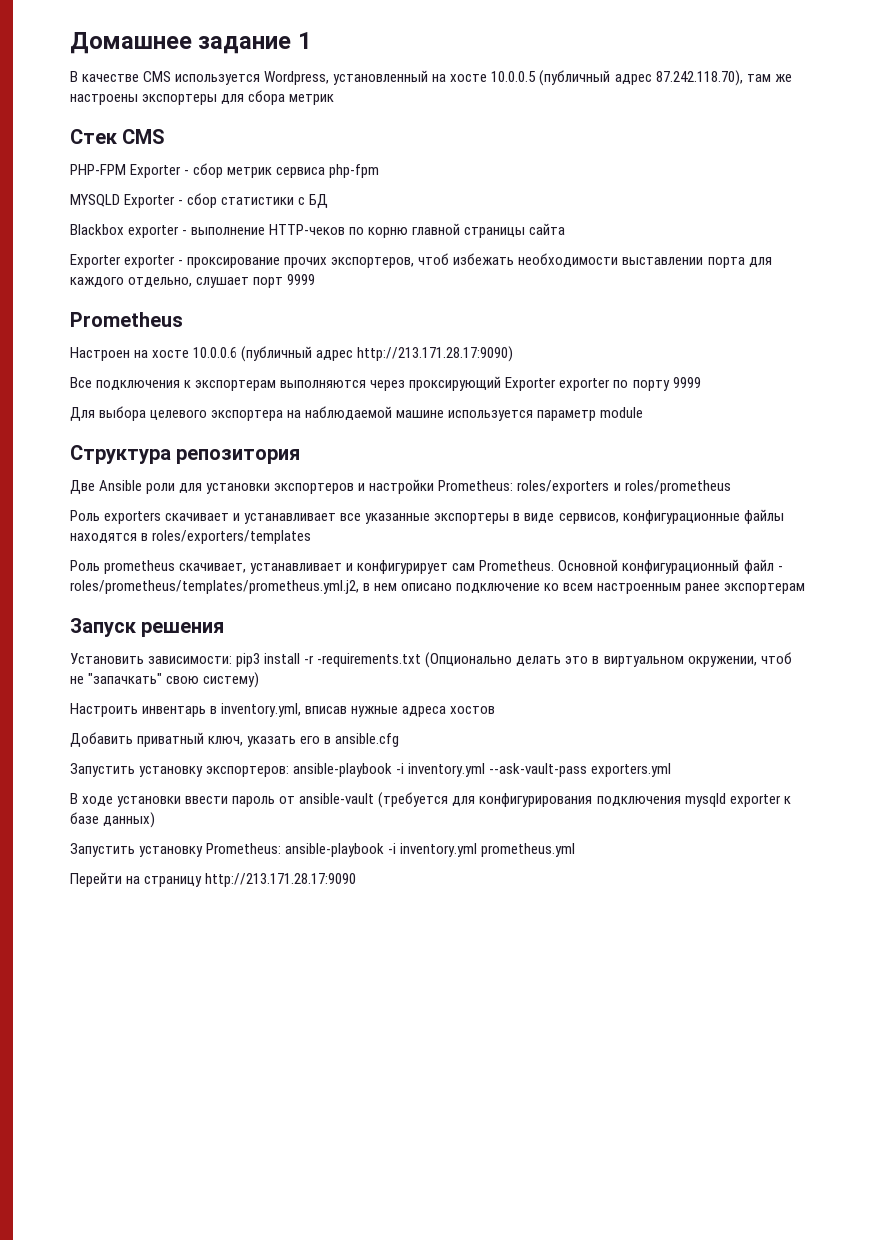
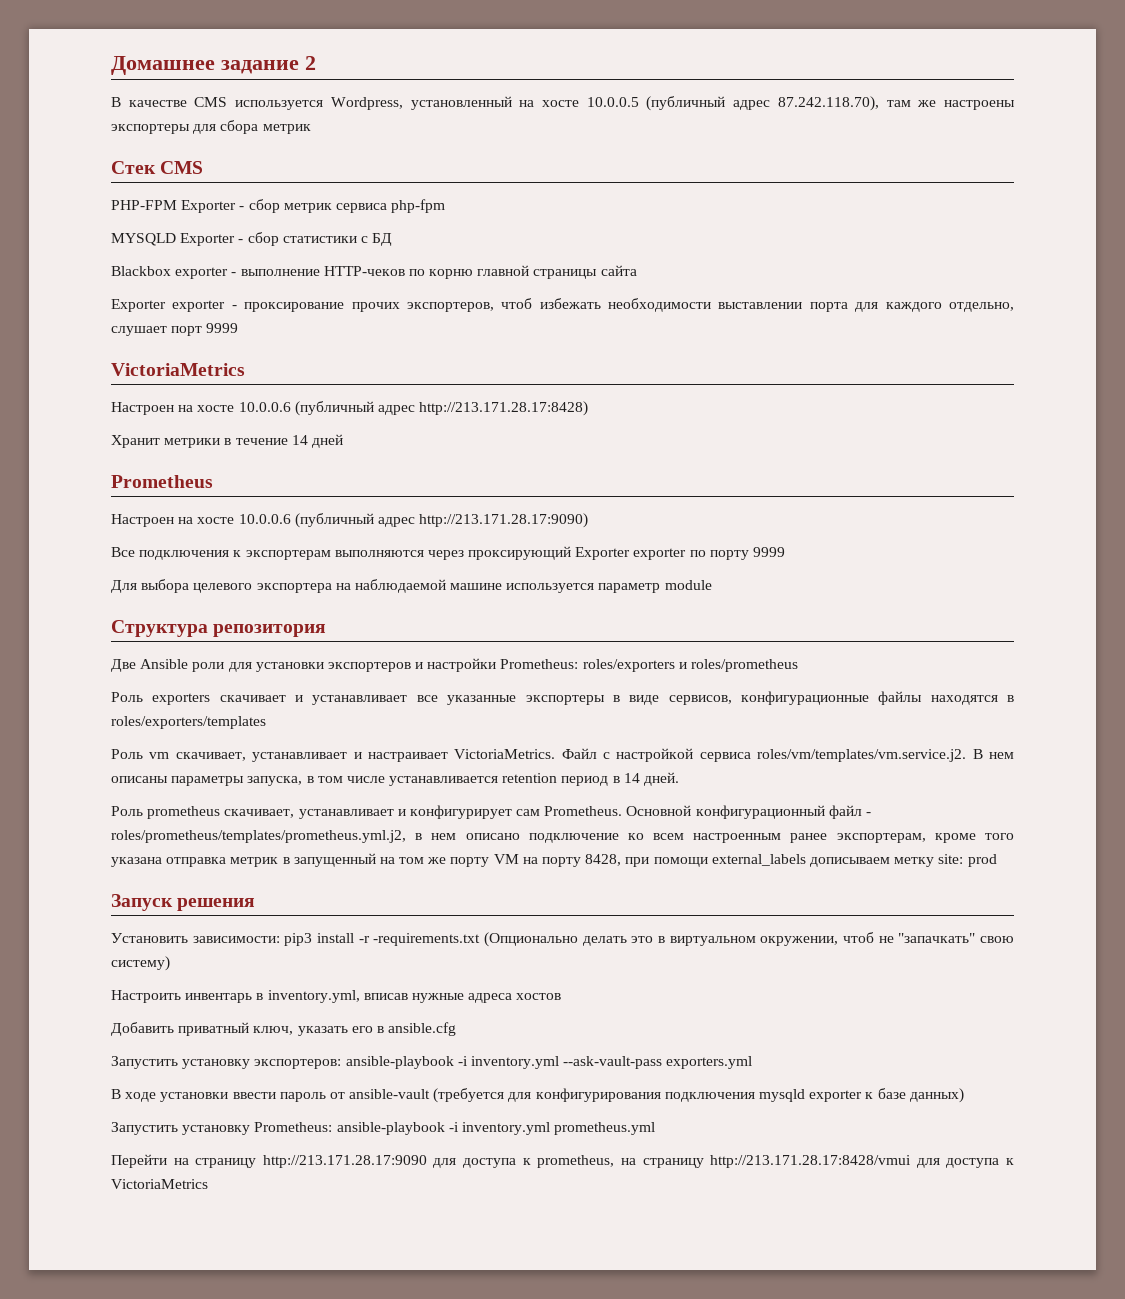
[297,32,311,49] 1 -> [305,56,316,70] 2
(316, 279) none -> [111,363,245,376] [111,401,589,416] [111,434,343,448] // VictoriaMetrics // Настроен на хосте 10.0.0.6 (публичный адрес http://213.171.28.17:8428) // Хранит метрики в течение 14 дней
(312, 537) none -> [111,748,1014,762] [111,772,680,786] // Роль vm скачивает, устанавливает и настраивает VictoriaMetrics. Файл с настройкой сервиса roles/vm/templates/vm.service.j2. В нем описаны параметры запуска, в том числе устанавливается retention период в 14 дней.
[724,583,806,594] экспортерам -> [836,833,1014,843] [111,853,997,867] экспортерам, кроме того указана отправка метрик в запущенный на том же порту VM на порту 8428, при помощи external_labels дописываем метку site: prod
(357, 880) none -> [433,1155,1015,1168] [111,1179,208,1189] для доступа к prometheus, на страницу http://213.171.28.17:8428/vmui для доступа к VictoriaMetrics

